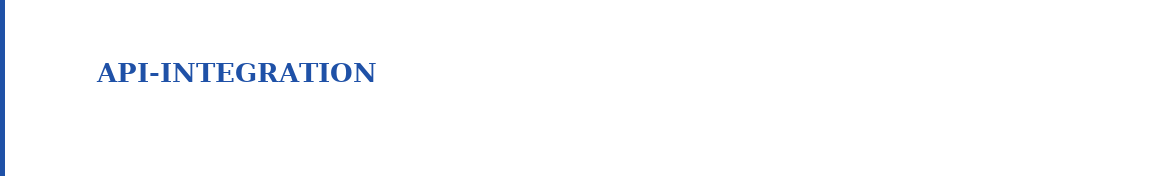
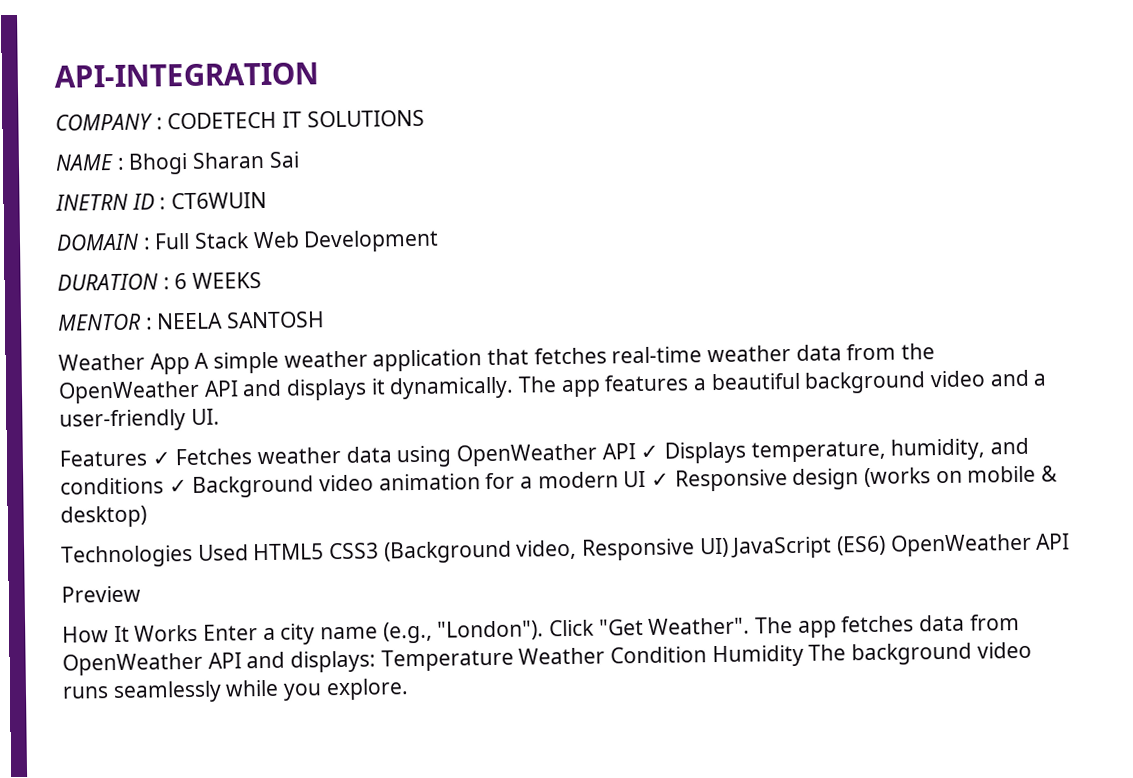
(377, 72) none -> [55,109,425,131] [55,151,300,175] [55,191,268,211] [56,229,440,253] [57,272,263,291] [57,311,326,331] [58,343,936,375] [58,369,1047,404] [59,408,220,432] [59,437,1030,468] [60,465,1059,498] [60,505,147,528] [61,533,1071,568] [61,585,141,603] [62,614,1020,645] [62,641,1032,676] [62,678,409,704] // COMPANY : CODETECH IT SOLUTIONS // NAME : Bhogi Sharan Sai // INETRN ID : CT6WUIN // DOMAIN : Full Stack Web Development // DURATION : 6 WEEKS // MENTOR : NEELA SANTOSH // Weather App A simple weather application that fetches real-time weather data from the OpenWeather API and displays it dynamically. The app features a beautiful background video and a user-friendly UI. // Features ✓ Fetches weather data using OpenWeather API ✓ Displays temperature, humidity, and conditions ✓ Background video animation for a modern UI ✓ Responsive design (works on mobile & desktop) // Technologies Used HTML5 CSS3 (Background video, Responsive UI) JavaScript (ES6) OpenWeather API // Preview // How It Works Enter a city name (e.g., "London"). Click "Get Weather". The app fetches data from OpenWeather API and displays: Temperature Weather Condition Humidity The background video runs seamlessly while you explore.

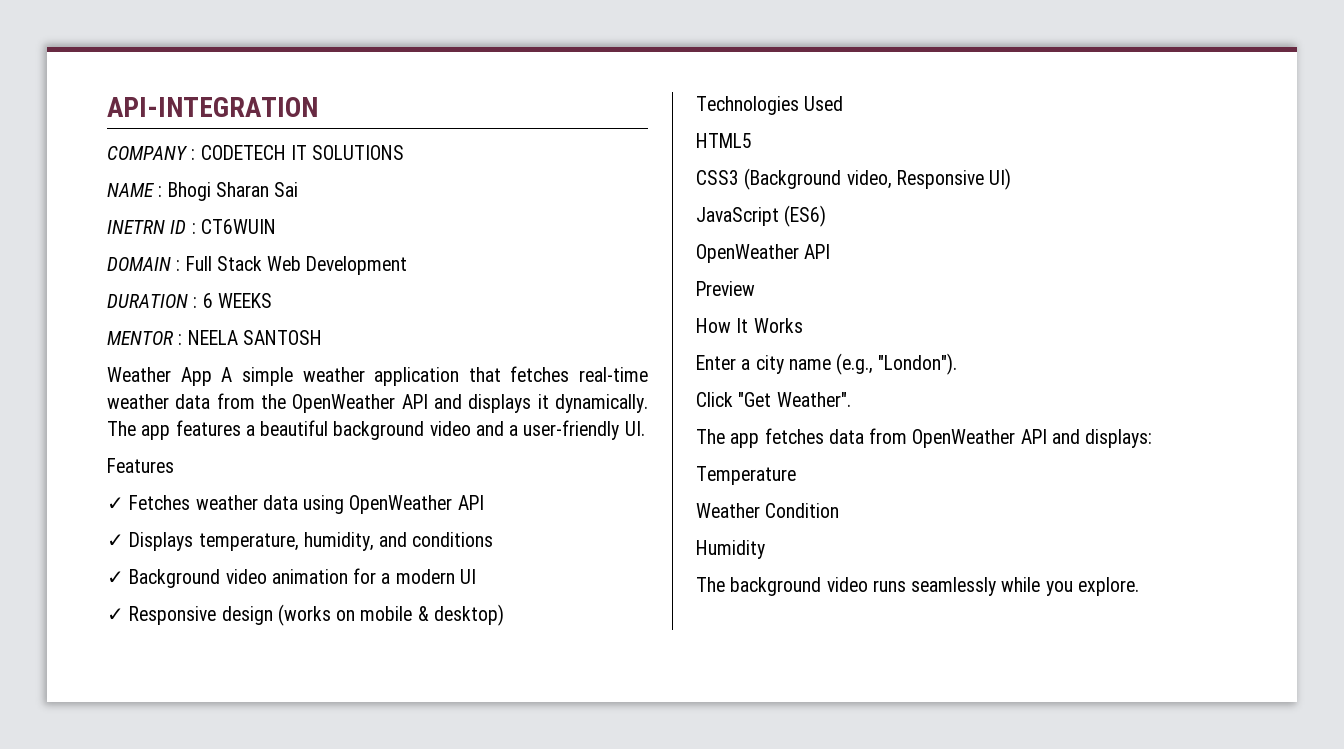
(147, 458) none -> (174, 465) //
(636, 451) none -> (484, 502) //
(164, 486) none -> (494, 539) //
(647, 479) none -> (476, 576) //
(249, 552) none -> (844, 103) //
(325, 552) none -> (752, 140) //
(729, 547) none -> (1012, 179) //
(887, 545) none -> (827, 216) //
(199, 633) none -> (803, 325) //
(545, 630) none -> (958, 364) //
(751, 626) none -> (851, 399) //
(377, 661) none -> (1153, 438) //
(514, 660) none -> (796, 475) //
(708, 655) none -> (840, 510) //
(804, 656) none -> (765, 549) //

